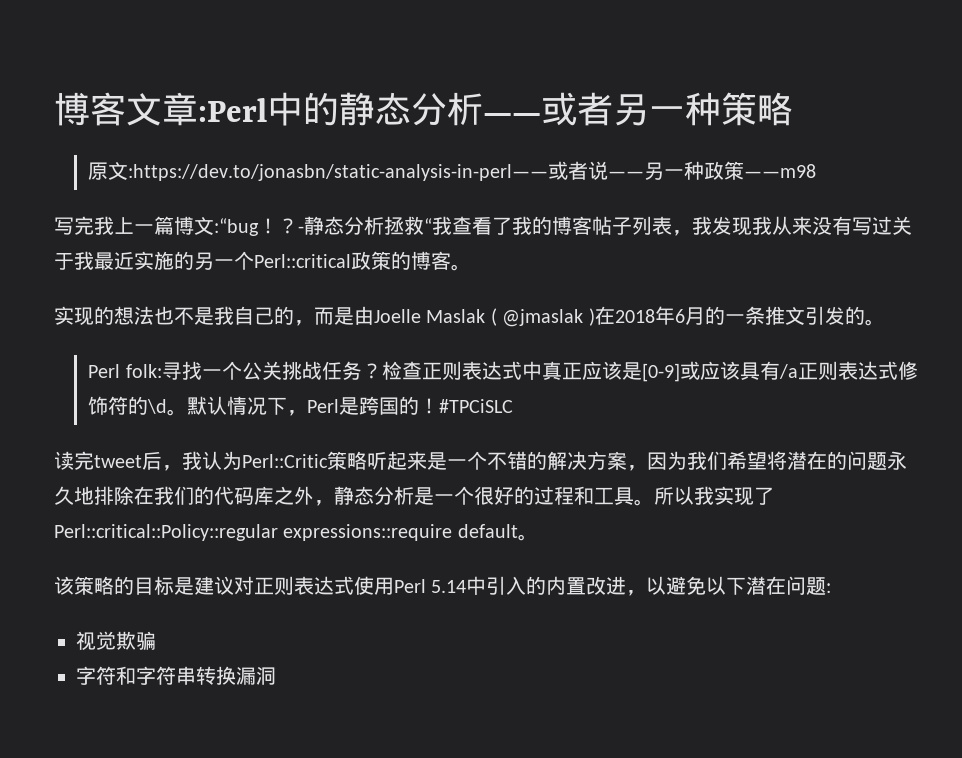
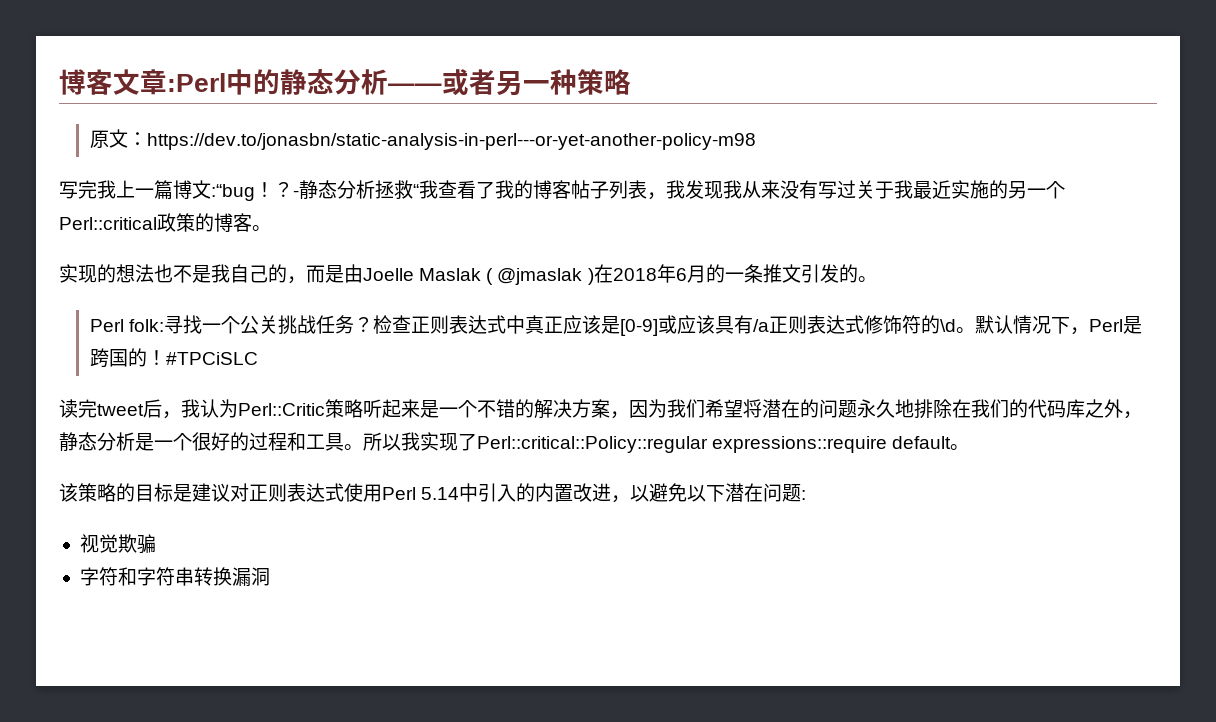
[128,161,817,181] :https://dev.to/jonasbn/static-analysis-in-perl——或者说——另一种政策——m98 -> [127,132,756,150] ：https://dev.to/jonasbn/static-analysis-in-perl---or-yet-another-policy-m98

